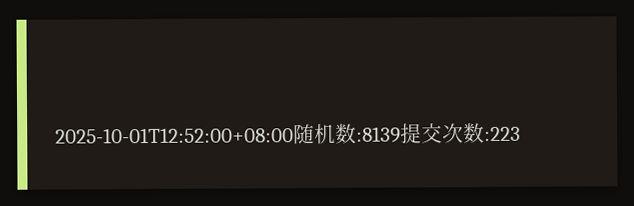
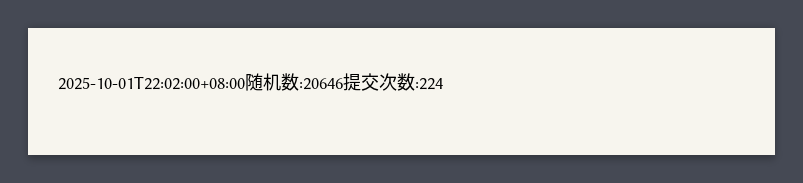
[55,123,401,145] 2025-10-01T12:52:00+08:00随机数:8139 -> [58,73,343,91] 2025-10-01T22:02:00+08:00随机数:20646
[484,126,521,142] :223 -> [415,78,443,90] :224

